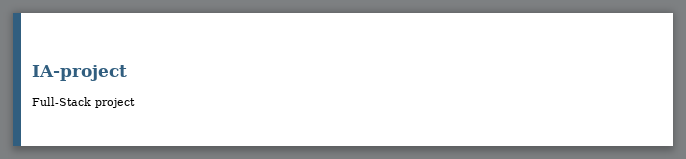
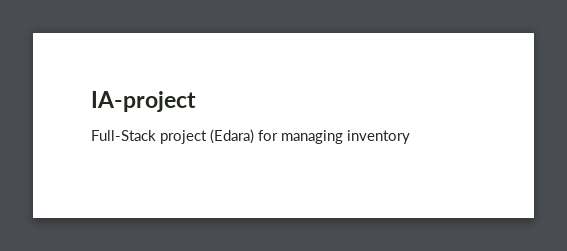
(135, 103) none -> [210,129,410,144] (Edara) for managing inventory

